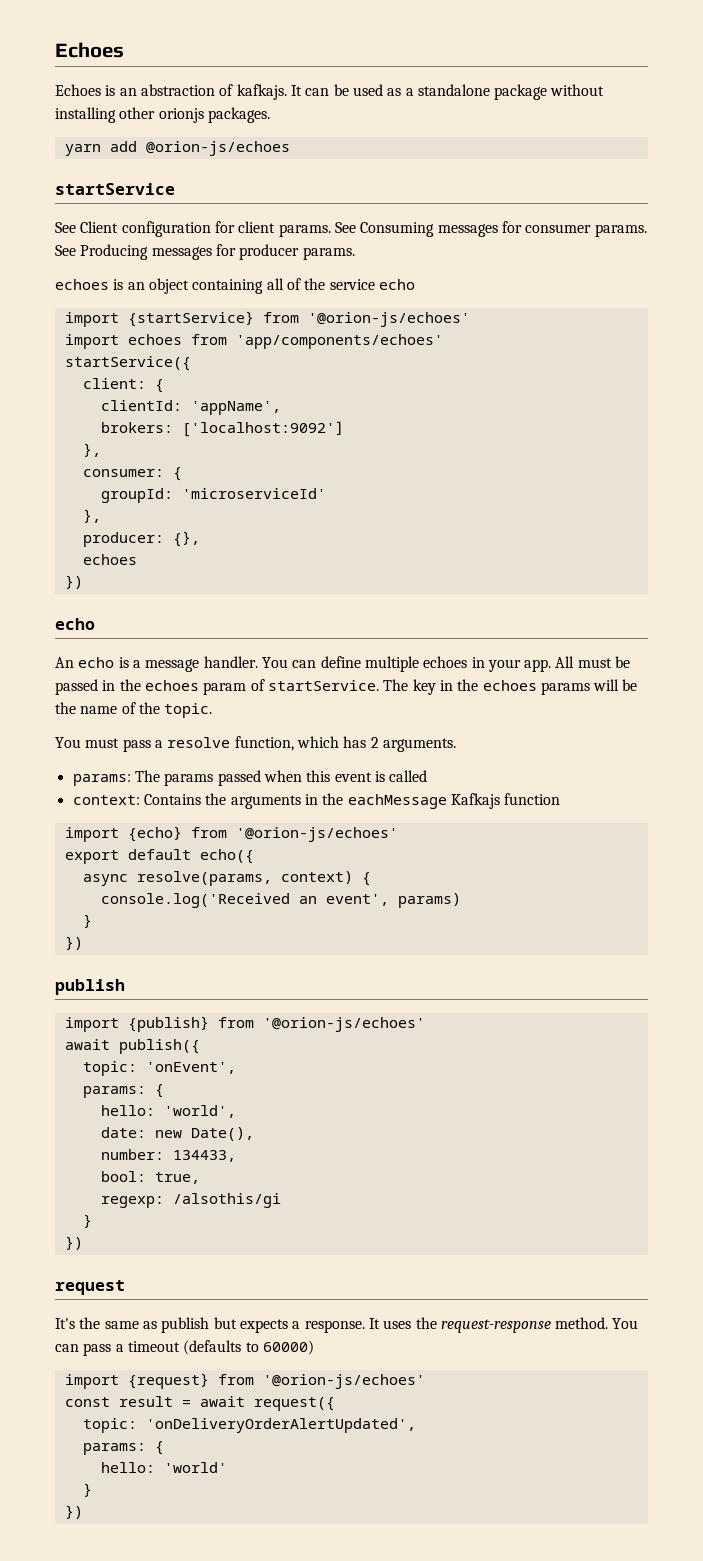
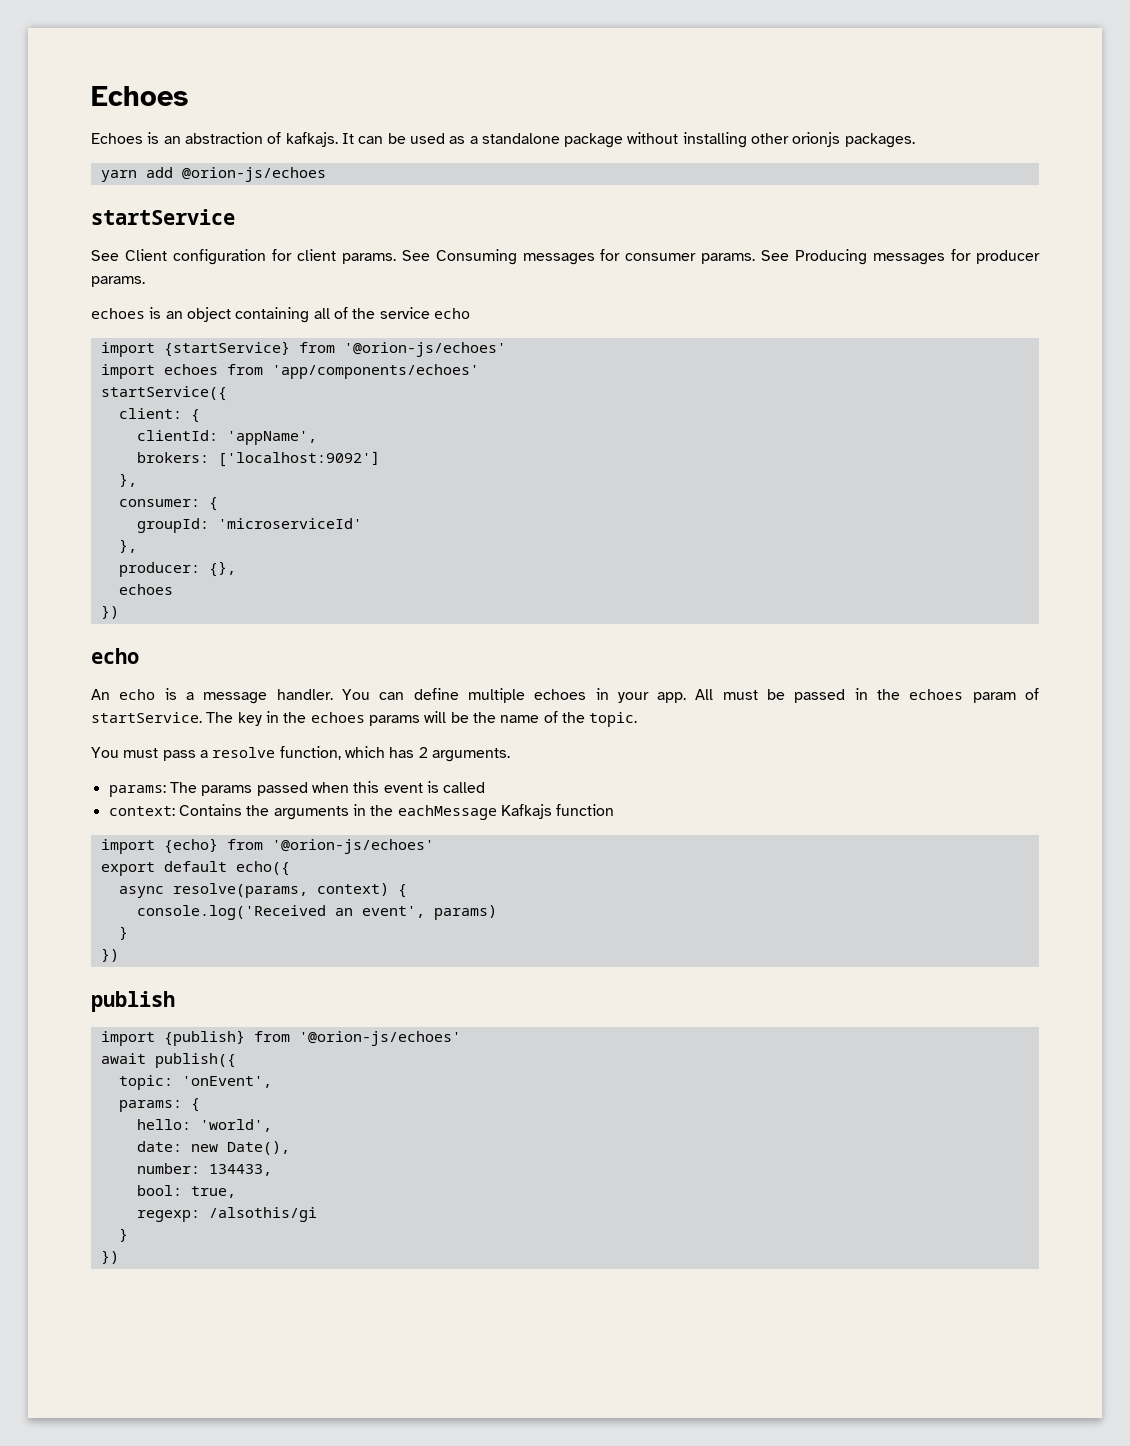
[55,1280,125,1295] [55,1317,639,1333] [55,1340,314,1356] [64,1373,425,1389] [64,1396,335,1411] [82,1418,416,1433] [82,1441,164,1455] [100,1462,227,1473] [82,1483,92,1497] [64,1505,83,1519] // request // It's the same as publish but expects a response. It uses the request-response method. You can pass a timeout (defaults to 60000) // import {request} from '@orion-js/echoes' // const result = await request({ // topic: 'onDeliveryOrderAlertUpdated', // params: { // hello: 'world' // } // }) -> (119, 1257) none

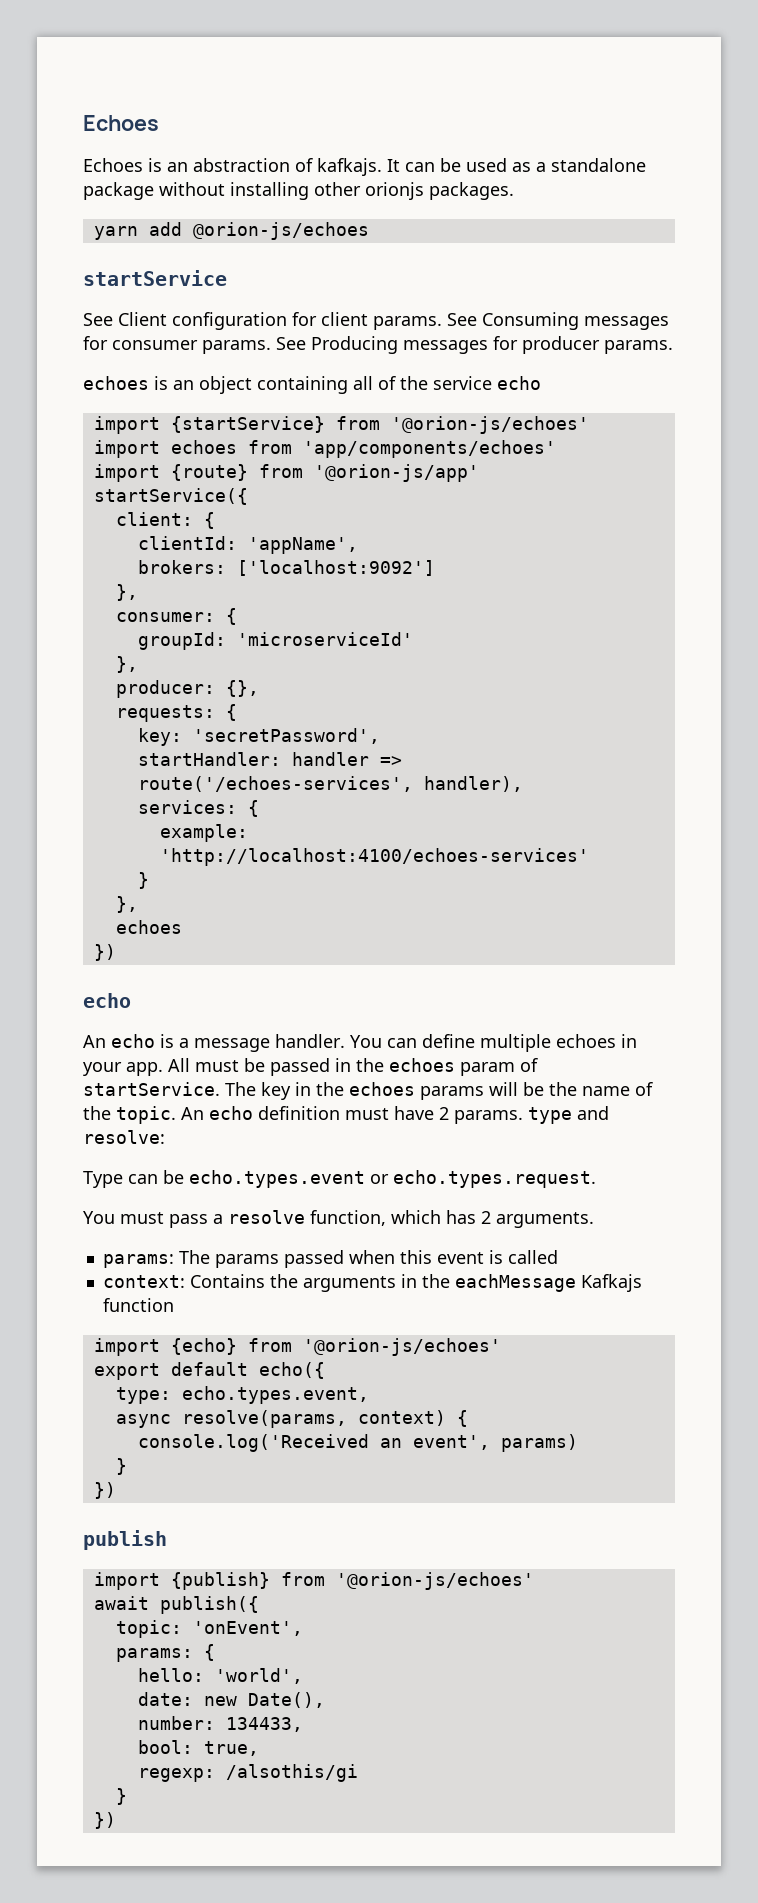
(479, 371) none -> [93,464,479,482] // import {route} from '@orion-js/app'
(236, 569) none -> [115,704,237,722] [137,728,380,746] [137,752,402,766] [137,776,523,792] [137,800,259,817] [159,824,248,842] [159,848,589,866] [137,872,149,889] [115,896,138,913] // requests: { // key: 'secretPassword', // startHandler: handler => route('/echoes-services', handler), // services: { // example: 'http://localhost:4100/echoes-services' // } // },
(638, 719) none -> [181,1106,609,1124] [83,1130,165,1144] [83,1170,596,1188] An echo definition must have 2 params. type and resolve: // Type can be echo.types.event or echo.types.request.
(290, 868) none -> [115,1386,369,1404] // type: echo.types.event,

